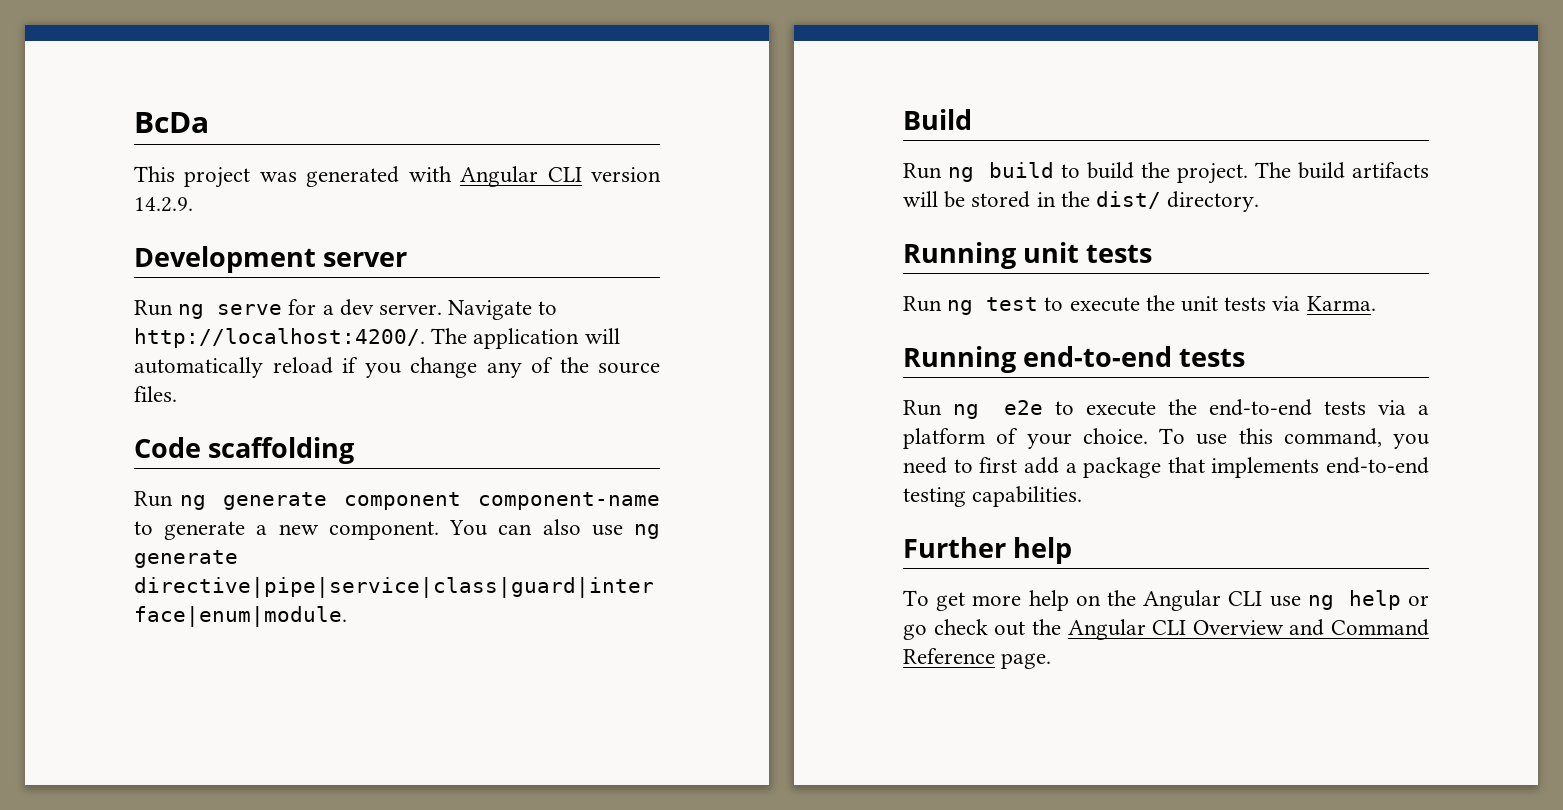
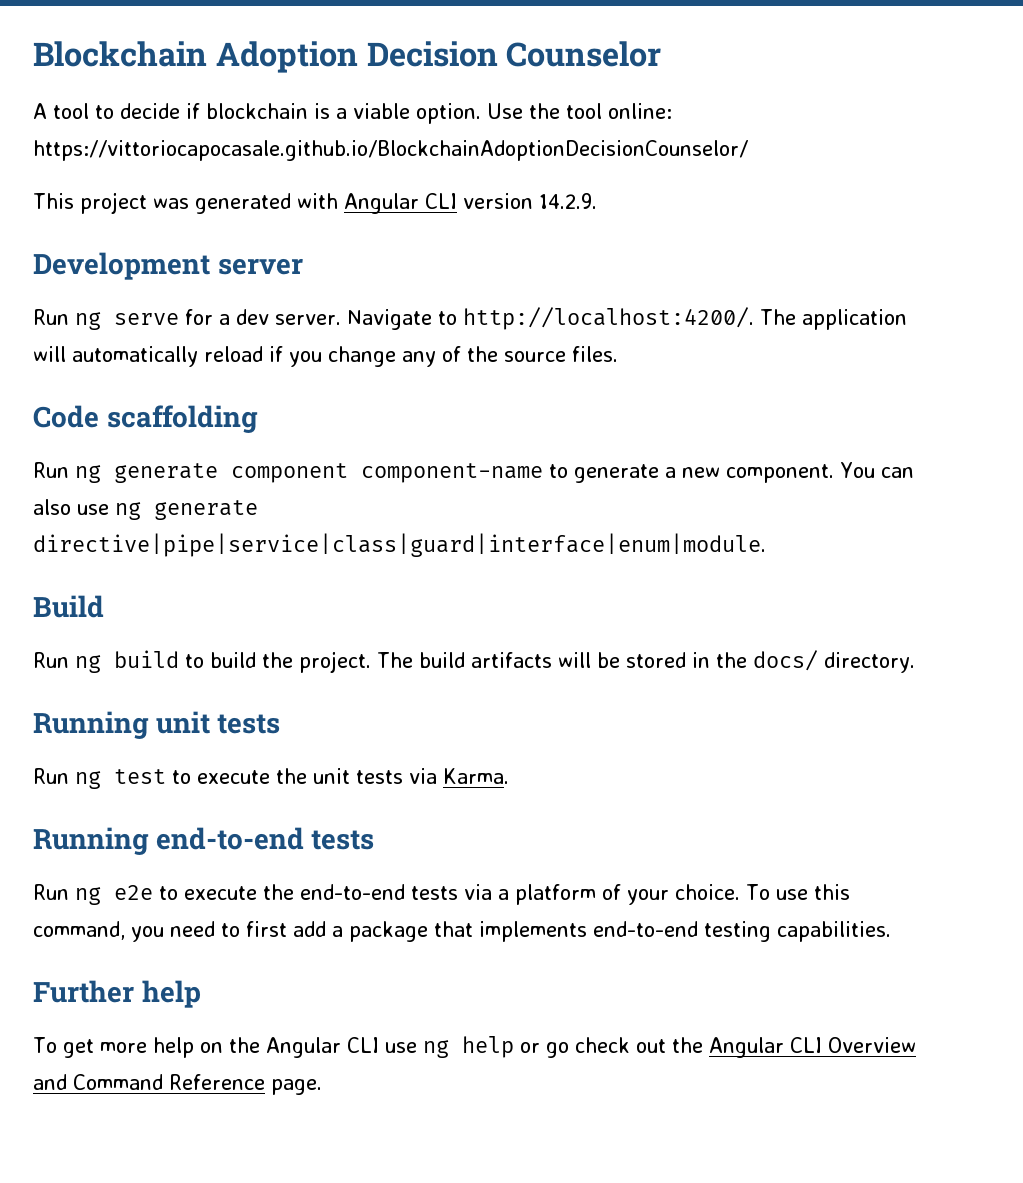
[134,112,209,133] BcDa -> [33,41,662,73] [33,103,672,124] [33,140,748,161] Blockchain Adoption Decision Counselor // A tool to decide if blockchain is a viable option. Use the tool online: https://vittoriocapocasale.github.io/BlockchainAdoptionDecisionCounselor/
[1096,191,1162,209] dist/ -> [753,650,818,671] docs/

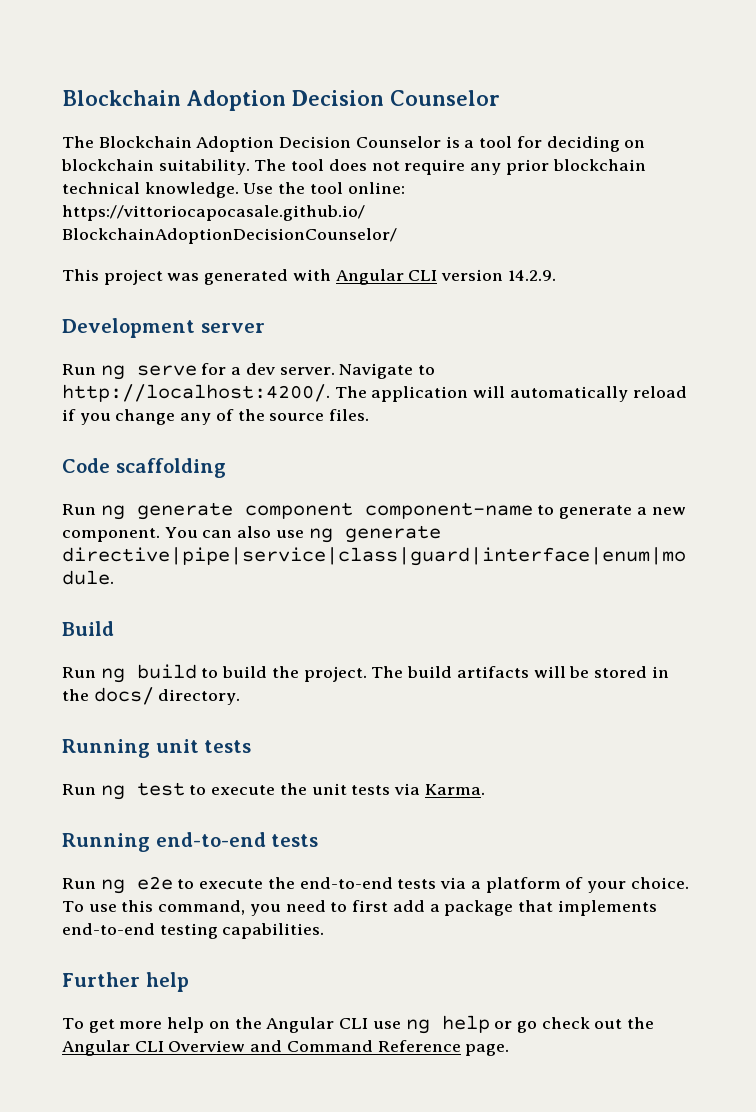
[33,103,481,124] A tool to decide if blockchain is a viable option. -> [62,136,646,152] [61,159,646,175] [62,182,239,198] The Blockchain Adoption Decision Counselor is a tool for deciding on blockchain suitability. The tool does not require any prior blockchain technical knowledge.

